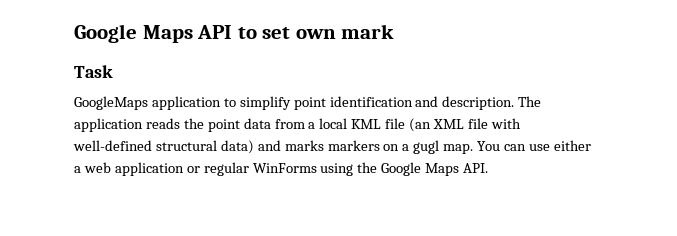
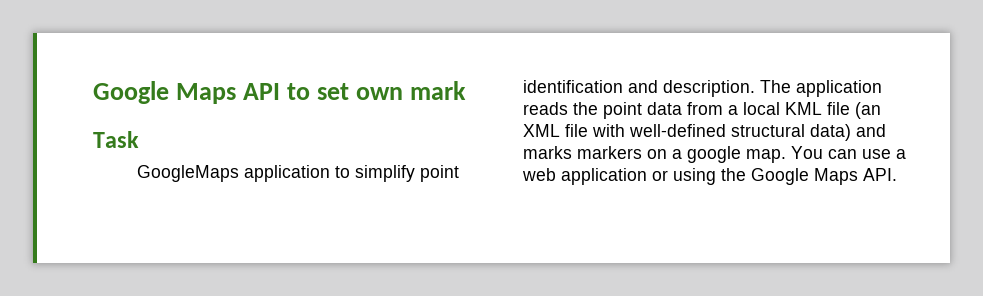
[413,140,440,154] gugl -> [687,146,741,163] google
[553,140,591,151] either -> (891, 154) none
[203,162,317,176] regular WinForms -> (668, 175) none

